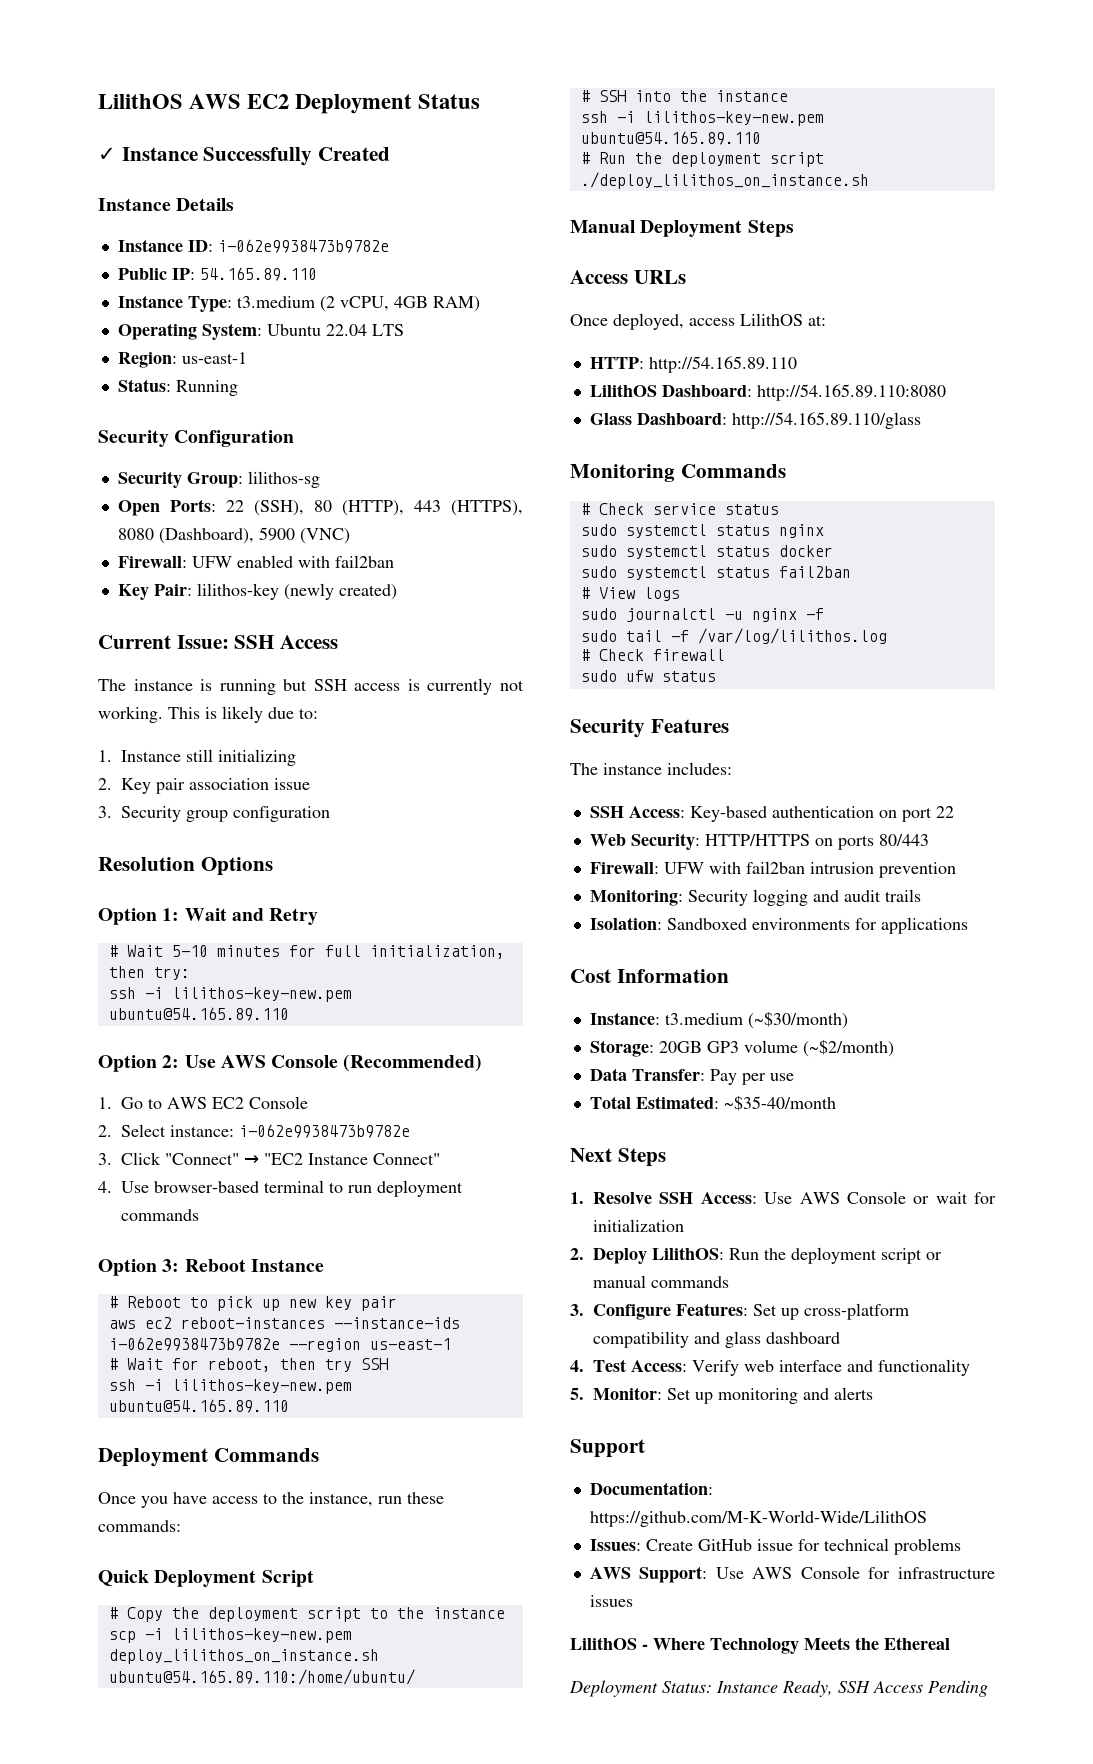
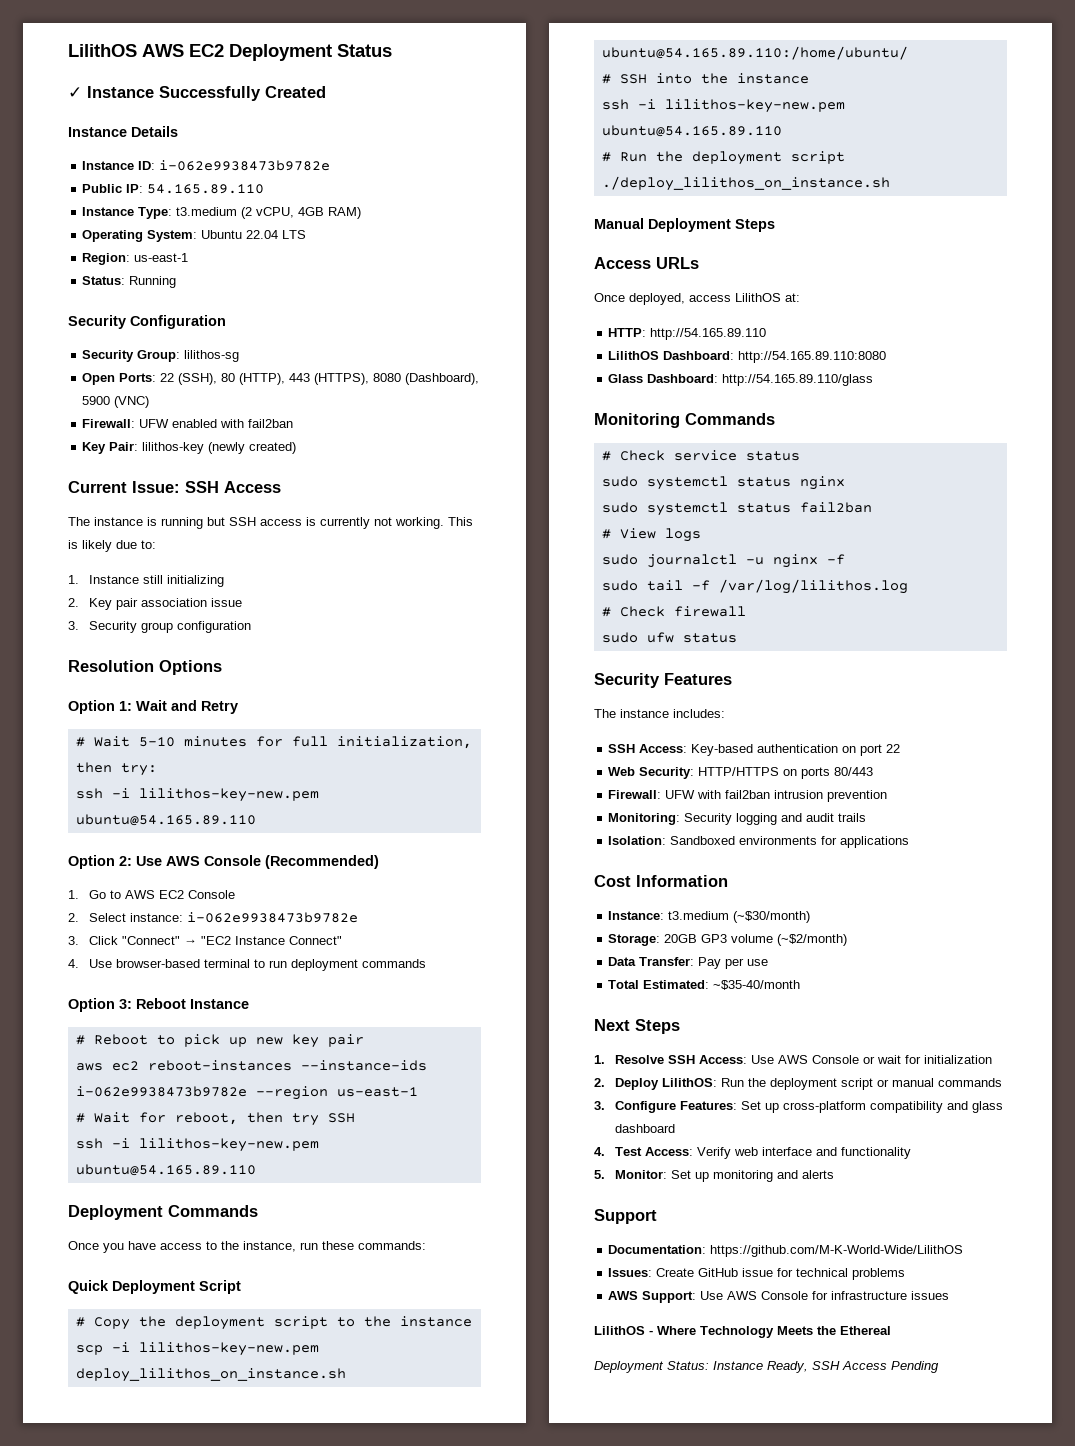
[580,545,833,559] // sudo systemctl status docker -> (845, 483) none

